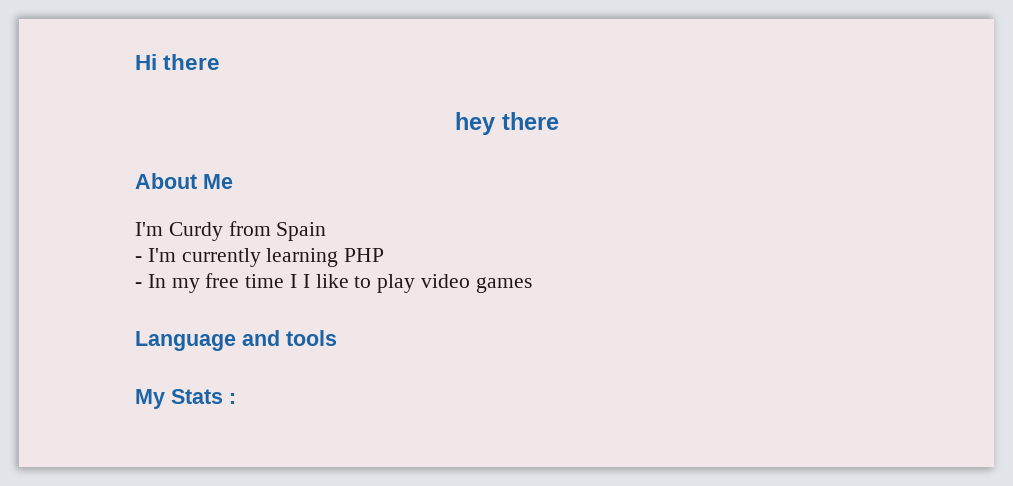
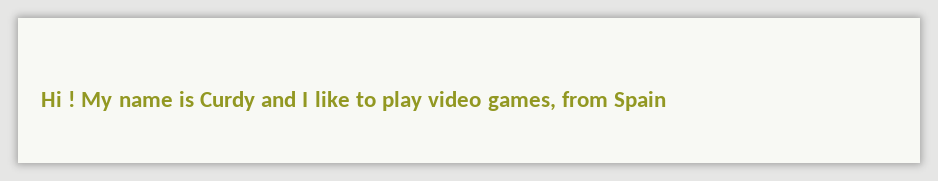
[163,54,221,70] [454,112,559,135] [135,173,233,189] [135,221,327,241] [135,248,385,267] [135,273,298,293] there // hey there // About Me // I'm Curdy from Spain // - I'm currently learning PHP // - In my free time I -> [68,91,297,111] ! My name is Curdy and
[475,277,532,293] [135,330,337,351] [135,389,236,409] games // Language and tools // My Stats : -> [487,91,666,111] games, from Spain

